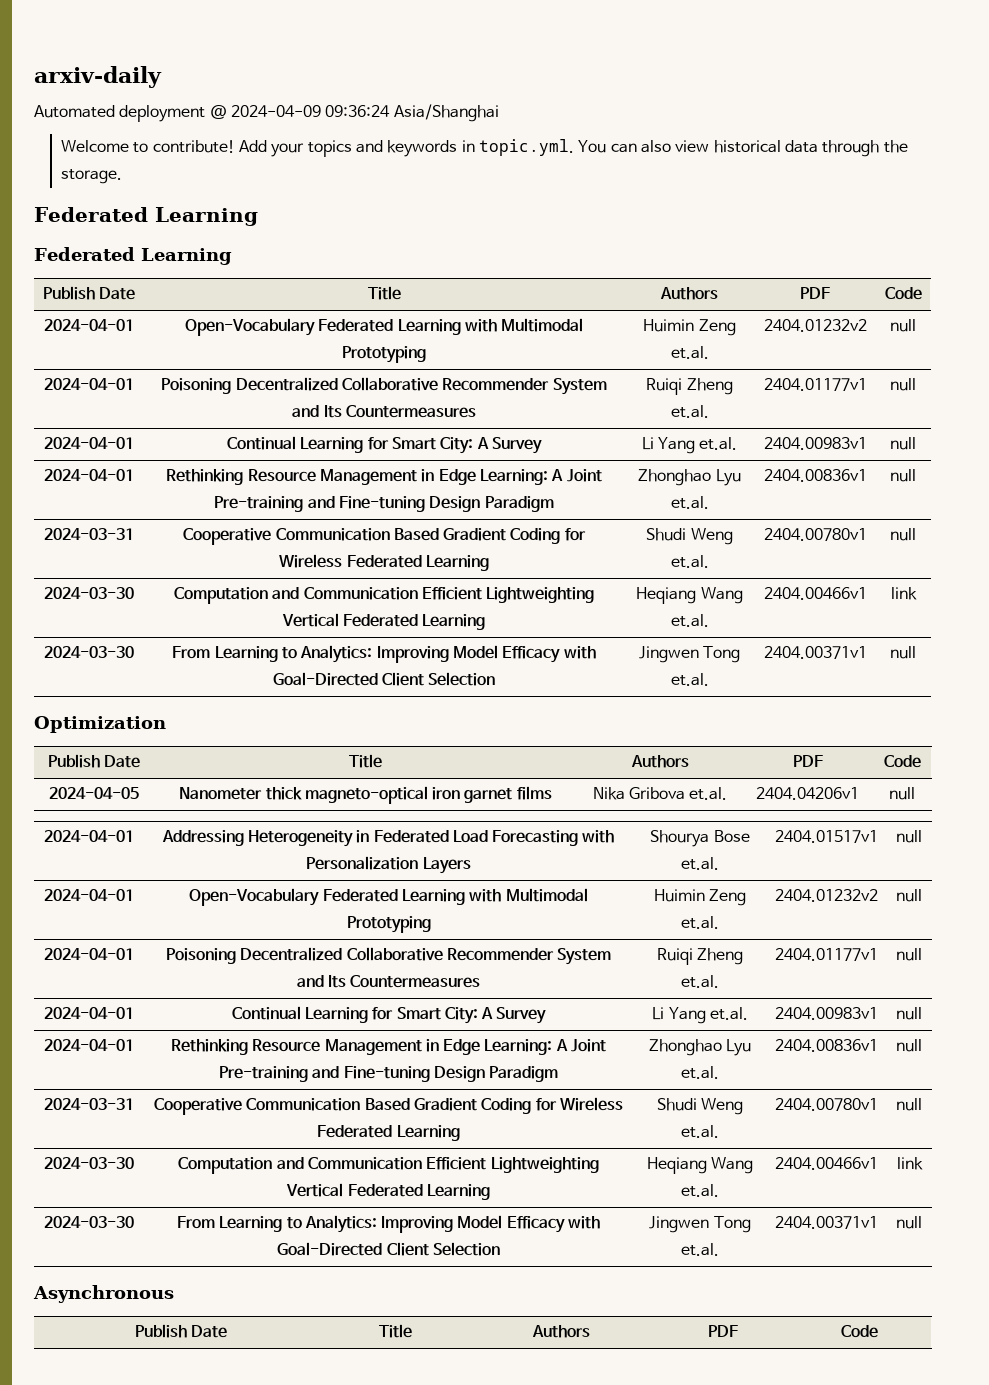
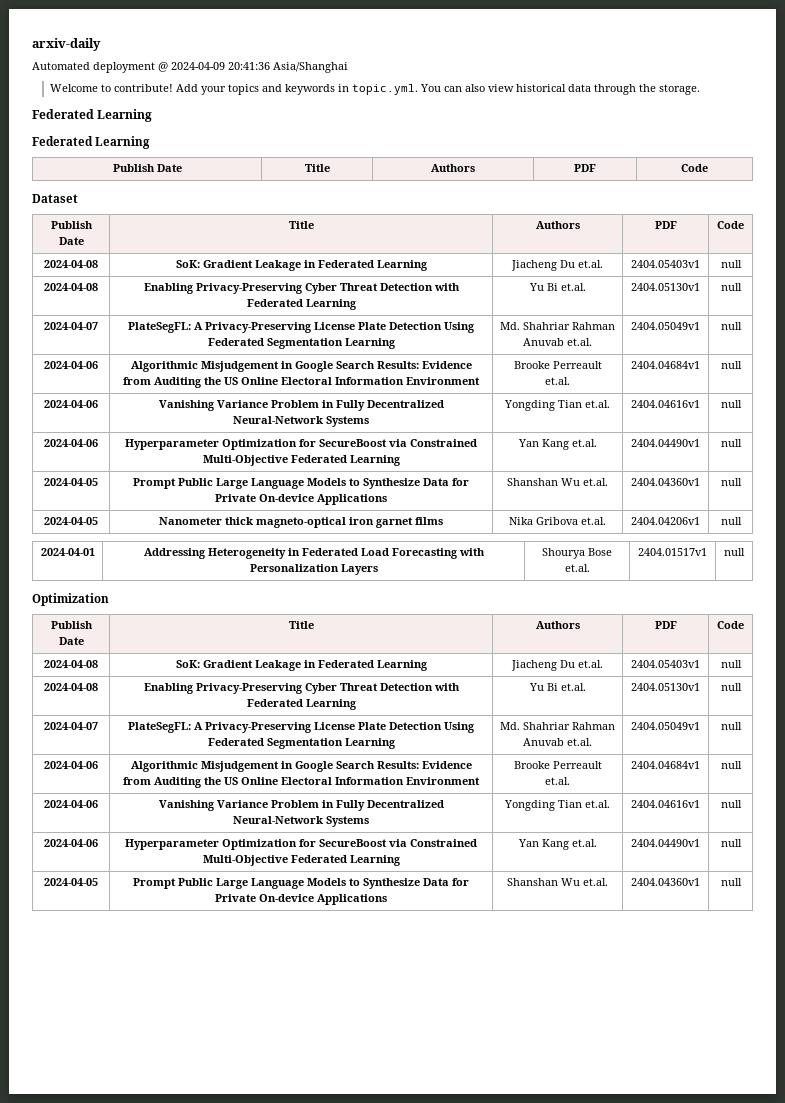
[325,105,391,117] 09:36:24 -> [228,62,270,70] 20:41:36
[44,319,134,331] [184,318,584,336] [342,346,426,363] [643,319,736,336] [670,346,709,359] [763,319,867,332] [890,319,916,332] [44,378,134,390] [161,377,607,395] [292,405,476,418] [646,378,733,395] [670,405,709,418] [763,378,867,391] [890,378,916,391] [44,437,134,449] [227,436,542,454] [641,437,738,454] [763,437,867,450] [890,437,916,450] [44,469,134,481] [166,469,602,485] [214,496,554,512] [638,469,741,486] [670,496,709,509] [763,469,867,482] [890,469,916,482] [44,528,134,540] [183,528,586,545] [279,554,489,571] [646,528,733,545] [670,555,709,568] [763,528,867,541] [890,528,916,541] [44,587,134,599] [173,587,595,604] [281,613,486,630] [636,587,743,604] [670,614,709,627] [763,587,867,600] [890,587,917,600] [44,646,134,658] [172,645,596,663] [272,672,496,686] [638,646,741,663] [670,673,709,686] [763,646,867,659] [890,646,916,659] [34,716,166,733] [47,754,141,768] [349,754,382,768] [630,755,689,768] [792,755,823,767] [883,755,921,768] // 2024-04-01 | Open-Vocabulary Federated Learning with Multimodal Prototyping | Huimin Zeng et.al. | 2404.01232v2 | null // 2024-04-01 | Poisoning Decentralized Collaborative Recommender System and Its Countermeasures | Ruiqi Zheng et.al. | 2404.01177v1 | null // 2024-04-01 | Continual Learning for Smart City: A Survey | Li Yang et.al. | 2404.00983v1 | null // 2024-04-01 | Rethinking Resource Management in Edge Learning: A Joint Pre-training and Fine-tuning Design Paradigm | Zhonghao Lyu et.al. | 2404.00836v1 | null // 2024-03-31 | Cooperative Communication Based Gradient Coding for Wireless Federated Learning | Shudi Weng et.al. | 2404.00780v1 | null // 2024-03-30 | Computation and Communication Efficient Lightweighting Vertical Federated Learning | Heqiang Wang et.al. | 2404.00466v1 | link // 2024-03-30 | From Learning to Analytics: Improving Model Efficacy with Goal-Directed Client Selection | Jingwen Tong et.al. | 2404.00371v1 | null // Optimization // Publish Date | Title | Authors | PDF | Code -> [32,194,78,203] [50,221,93,229] [58,237,84,245] [288,221,314,229] [535,221,580,229] [654,221,677,229] [717,221,744,229] [44,260,98,268] [175,260,428,271] [511,260,603,271] [631,260,700,268] [720,260,742,268] [44,283,98,291] [143,283,460,294] [246,299,357,310] [528,283,586,291] [631,283,700,291] [720,283,742,291] [44,322,98,330] [128,322,475,333] [207,338,396,349] [500,322,615,330] [523,338,592,346] [631,322,700,330] [720,322,742,330] [44,361,98,369] [130,361,472,372] [123,377,480,388] [513,361,602,369] [545,377,570,385] [631,361,700,369] [720,361,742,369] [44,400,98,408] [158,400,444,411] [233,416,369,427] [504,400,610,411] [631,400,700,408] [720,400,742,408] [44,439,98,447] [125,439,477,450] [202,455,401,466] [517,439,597,450] [631,439,700,447] [720,439,742,447] [44,478,98,486] [133,478,469,489] [215,494,387,505] [507,478,608,486] [631,478,700,486] [720,478,742,486] // Dataset // Publish Date | Title | Authors | PDF | Code // 2024-04-08 | SoK: Gradient Leakage in Federated Learning | Jiacheng Du et.al. | 2404.05403v1 | null // 2024-04-08 | Enabling Privacy-Preserving Cyber Threat Detection with Federated Learning | Yu Bi et.al. | 2404.05130v1 | null // 2024-04-07 | PlateSegFL: A Privacy-Preserving License Plate Detection Using Federated Segmentation Learning | Md. Shahriar Rahman Anuvab et.al. | 2404.05049v1 | null // 2024-04-06 | Algorithmic Misjudgement in Google Search Results: Evidence from Auditing the US Online Electoral Information Environment | Brooke Perreault et.al. | 2404.04684v1 | null // 2024-04-06 | Vanishing Variance Problem in Fully Decentralized Neural-Network Systems | Yongding Tian et.al. | 2404.04616v1 | null // 2024-04-06 | Hyperparameter Optimization for SecureBoost via Constrained Multi-Objective Federated Learning | Yan Kang et.al. | 2404.04490v1 | null // 2024-04-05 | Prompt Public Large Language Models to Synthesize Data for Private On-device Applications | Shanshan Wu et.al. | 2404.04360v1 | null
[43,889,134,901] [189,888,588,906] [346,916,431,933] [653,889,747,906] [681,916,719,929] [774,889,878,902] [896,889,922,902] [43,948,134,960] [165,947,612,965] [296,975,481,988] [656,948,744,965] [681,975,719,988] [774,948,878,961] [896,948,922,961] [43,1007,134,1019] [231,1006,547,1024] [652,1007,748,1024] [774,1007,878,1020] [896,1007,922,1020] [43,1039,134,1051] [170,1039,607,1055] [218,1066,559,1082] [648,1039,752,1056] [681,1066,719,1079] [774,1039,878,1052] [896,1039,922,1052] [43,1098,134,1110] [154,1097,623,1115] [317,1125,460,1141] [656,1098,744,1115] [681,1125,719,1138] [774,1098,878,1111] [896,1098,922,1111] [43,1157,134,1169] [178,1157,599,1174] [286,1183,490,1200] [646,1157,754,1174] [681,1184,719,1197] [774,1157,878,1170] [896,1157,923,1170] [43,1216,134,1228] [176,1215,601,1233] [277,1242,500,1256] [649,1216,751,1233] [681,1243,719,1256] [774,1216,878,1229] [896,1216,922,1229] [33,1285,174,1303] [134,1324,228,1338] [378,1324,412,1338] [531,1325,590,1338] [708,1325,738,1337] [840,1325,878,1338] // 2024-04-01 | Open-Vocabulary Federated Learning with Multimodal Prototyping | Huimin Zeng et.al. | 2404.01232v2 | null // 2024-04-01 | Poisoning Decentralized Collaborative Recommender System and Its Countermeasures | Ruiqi Zheng et.al. | 2404.01177v1 | null // 2024-04-01 | Continual Learning for Smart City: A Survey | Li Yang et.al. | 2404.00983v1 | null // 2024-04-01 | Rethinking Resource Management in Edge Learning: A Joint Pre-training and Fine-tuning Design Paradigm | Zhonghao Lyu et.al. | 2404.00836v1 | null // 2024-03-31 | Cooperative Communication Based Gradient Coding for Wireless Federated Learning | Shudi Weng et.al. | 2404.00780v1 | null // 2024-03-30 | Computation and Communication Efficient Lightweighting Vertical Federated Learning | Heqiang Wang et.al. | 2404.00466v1 | link // 2024-03-30 | From Learning to Analytics: Improving Model Efficacy with Goal-Directed Client Selection | Jingwen Tong et.al. | 2404.00371v1 | null // Asynchronous // Publish Date | Title | Authors | PDF | Code -> [32,593,109,606] [50,621,93,629] [58,637,84,645] [288,621,314,629] [535,621,580,629] [654,621,677,629] [717,621,744,629] [44,660,98,668] [175,660,428,671] [511,660,603,671] [631,660,700,668] [720,660,742,668] [44,683,98,691] [143,683,460,694] [246,699,357,710] [528,683,586,691] [631,683,700,691] [720,683,742,691] [44,722,98,730] [128,722,475,733] [207,738,396,749] [500,722,615,730] [523,738,592,746] [631,722,700,730] [720,722,742,730] [44,761,98,769] [130,761,472,772] [123,777,480,788] [513,761,602,769] [545,777,570,785] [631,761,700,769] [720,761,742,769] [44,800,98,808] [158,800,444,811] [233,816,369,827] [504,800,610,811] [631,800,700,808] [720,800,742,808] [44,839,98,847] [125,839,477,850] [202,855,401,866] [517,839,597,850] [631,839,700,847] [720,839,742,847] [44,878,98,886] [133,878,469,889] [215,894,387,905] [507,878,608,886] [631,878,700,886] [720,878,742,886] // Optimization // Publish Date | Title | Authors | PDF | Code // 2024-04-08 | SoK: Gradient Leakage in Federated Learning | Jiacheng Du et.al. | 2404.05403v1 | null // 2024-04-08 | Enabling Privacy-Preserving Cyber Threat Detection with Federated Learning | Yu Bi et.al. | 2404.05130v1 | null // 2024-04-07 | PlateSegFL: A Privacy-Preserving License Plate Detection Using Federated Segmentation Learning | Md. Shahriar Rahman Anuvab et.al. | 2404.05049v1 | null // 2024-04-06 | Algorithmic Misjudgement in Google Search Results: Evidence from Auditing the US Online Electoral Information Environment | Brooke Perreault et.al. | 2404.04684v1 | null // 2024-04-06 | Vanishing Variance Problem in Fully Decentralized Neural-Network Systems | Yongding Tian et.al. | 2404.04616v1 | null // 2024-04-06 | Hyperparameter Optimization for SecureBoost via Constrained Multi-Objective Federated Learning | Yan Kang et.al. | 2404.04490v1 | null // 2024-04-05 | Prompt Public Large Language Models to Synthesize Data for Private On-device Applications | Shanshan Wu et.al. | 2404.04360v1 | null

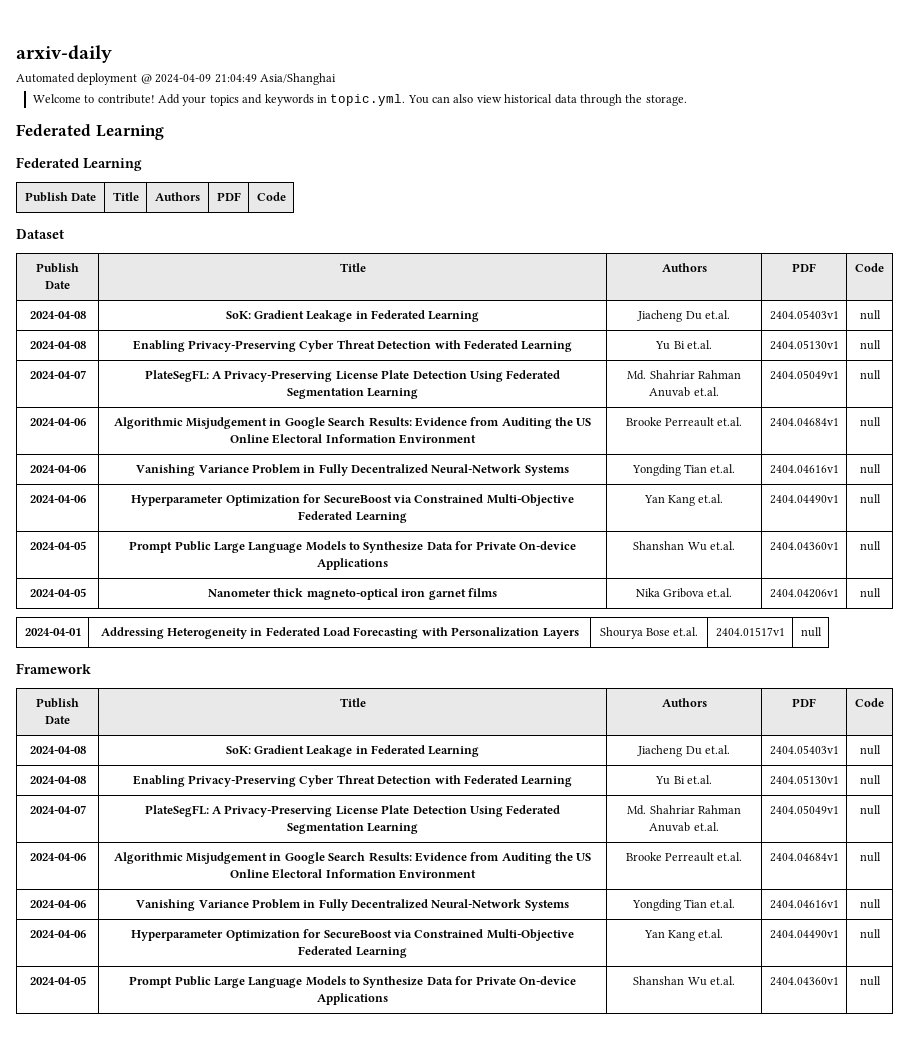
[228,62,270,70] 20:41:36 -> [214,74,257,83] 21:04:49
[32,593,109,606] Optimization -> [16,663,91,674] Framework

